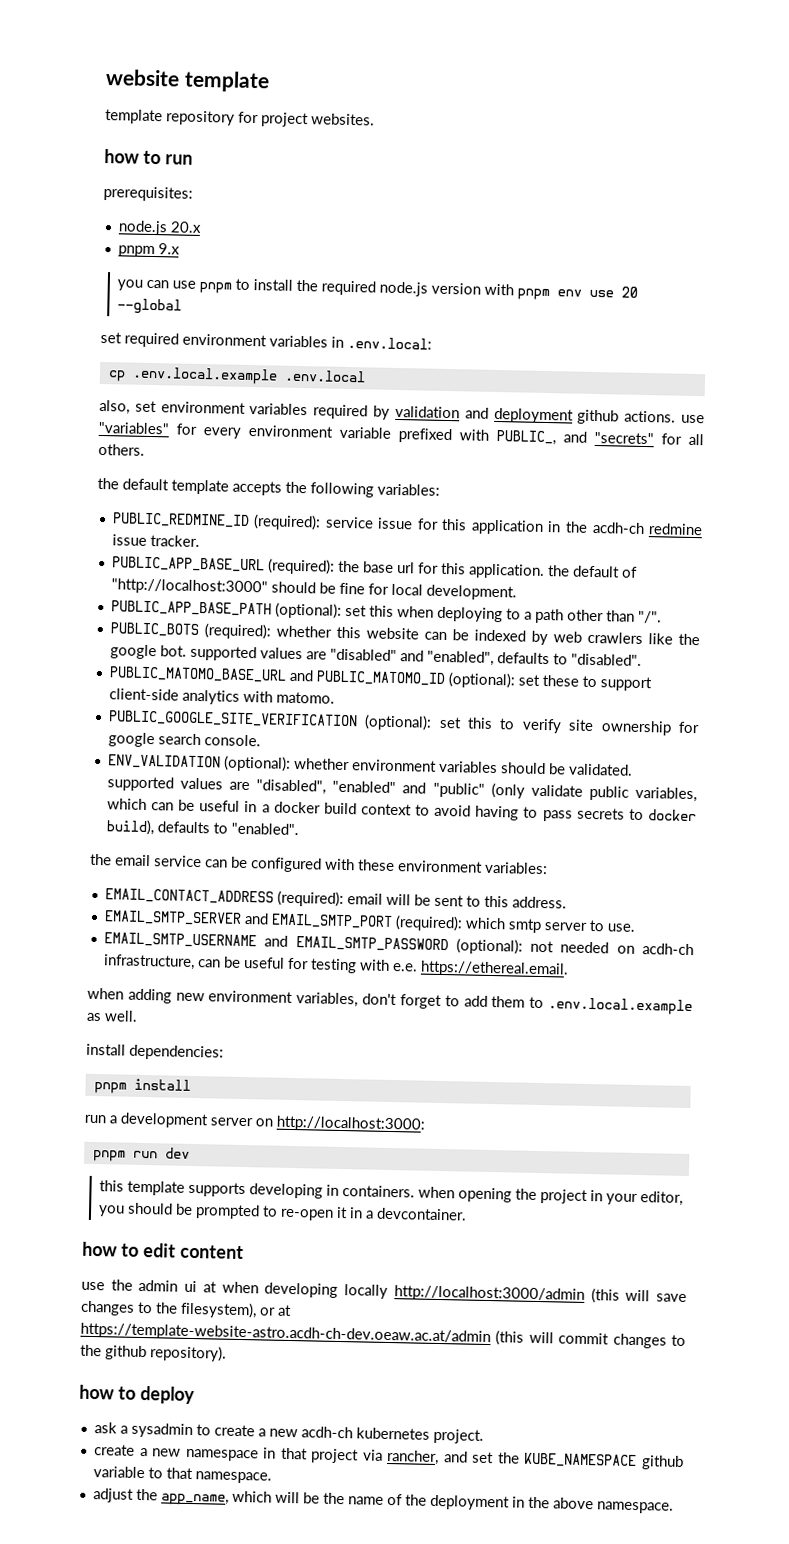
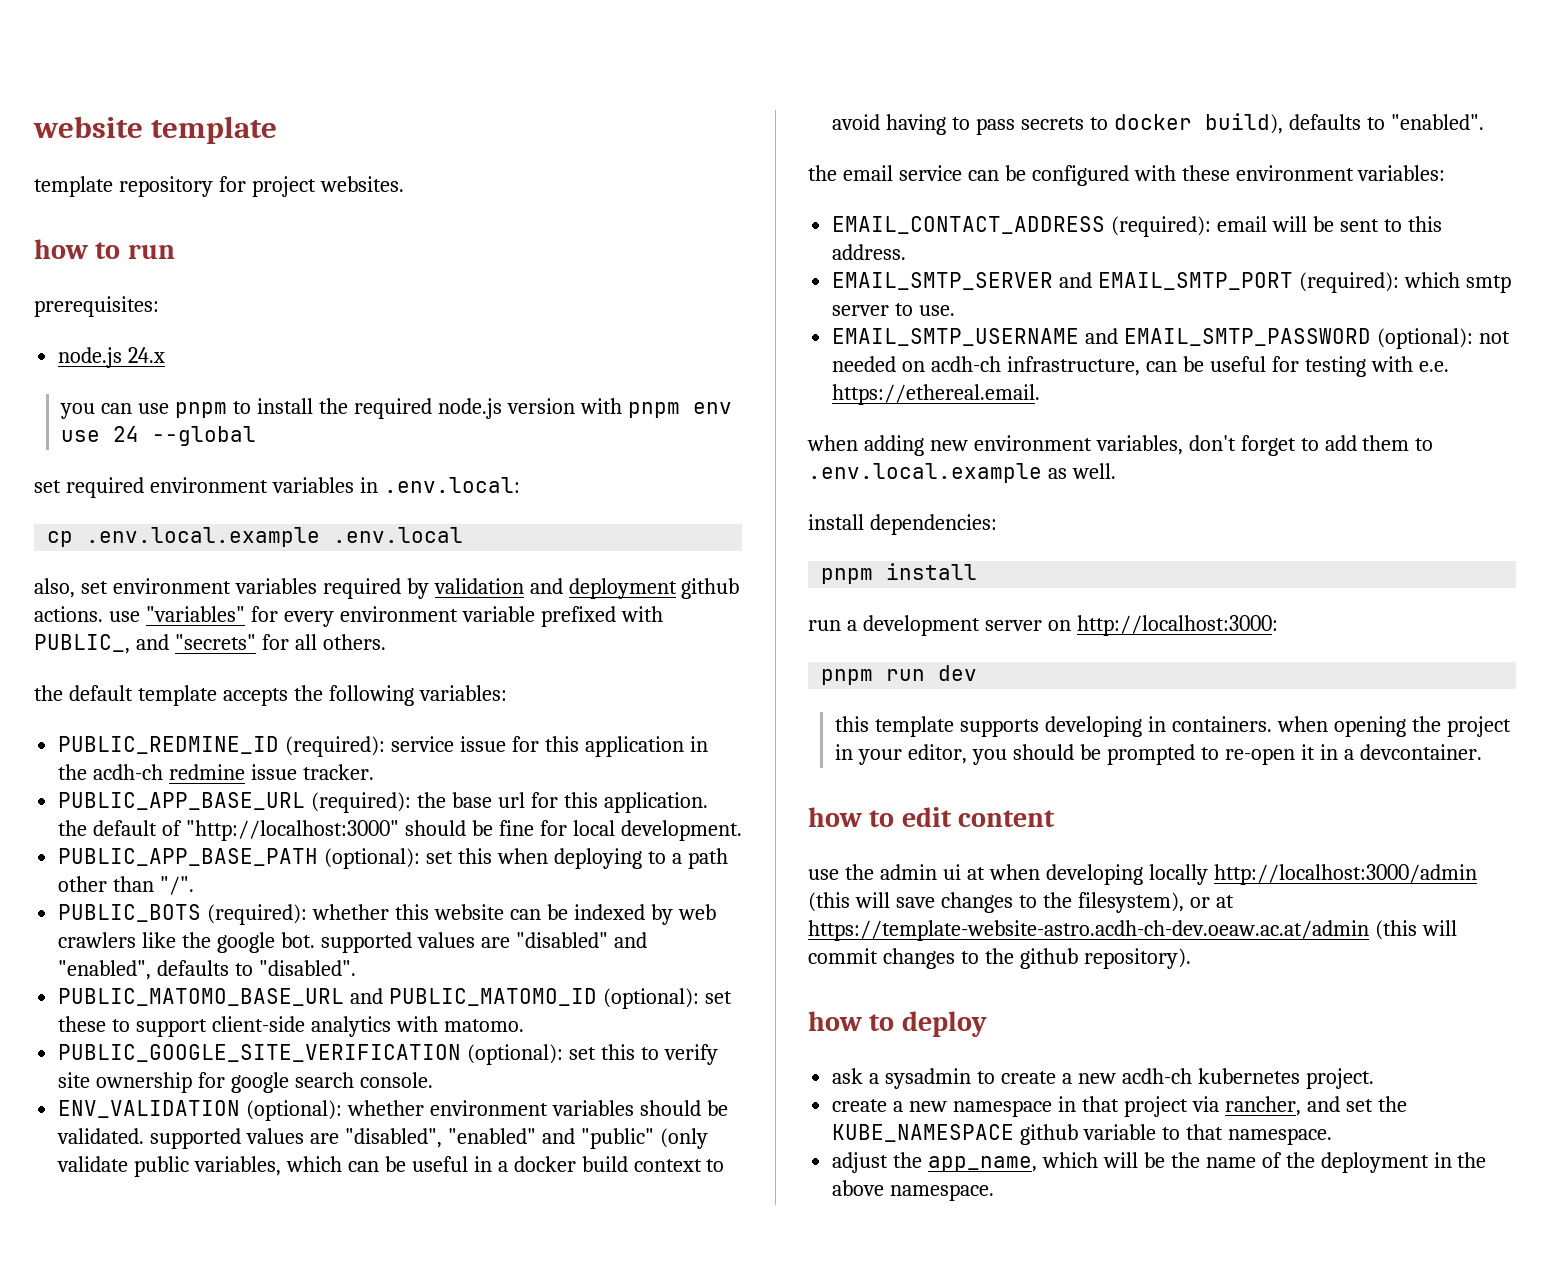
[169,221,202,233] [117,243,180,258] 20.x // pnpm 9.x -> [128,347,166,363] 24.x
[620,286,638,298] 20 -> [113,426,140,442] 24

